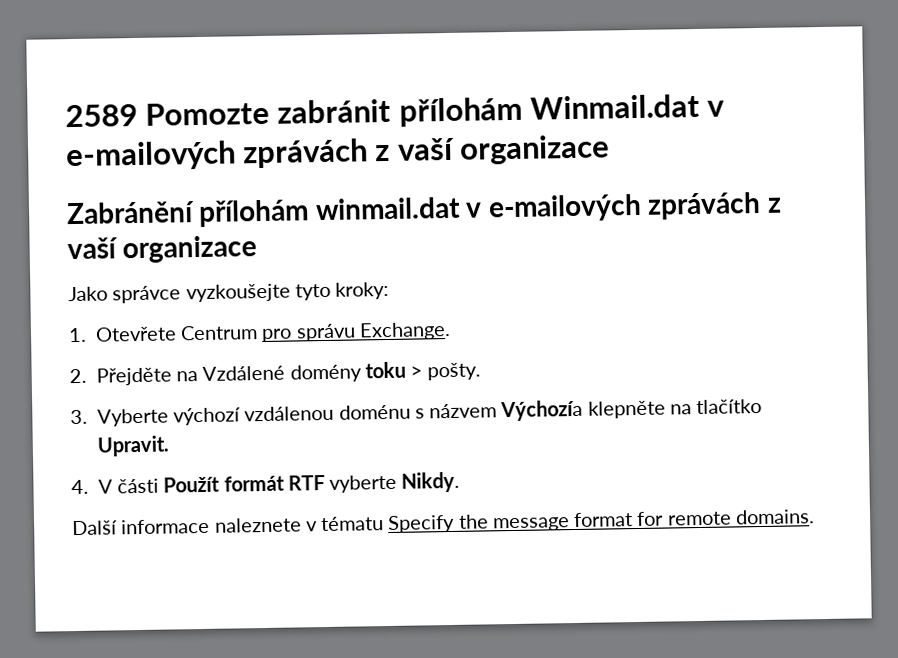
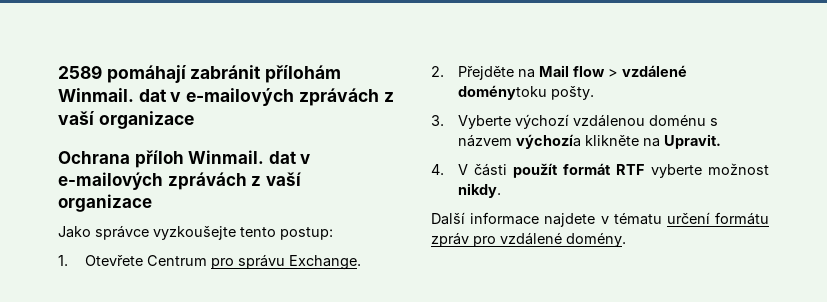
[145,101,271,126] Pomozte -> [106,65,186,83] pomáhají
[529,93,726,120] [65,134,610,172] [66,196,461,227] Winmail.dat v e-mailových zprávách z vaší organizace // Zabránění přílohám winmail.dat -> [58,88,394,106] [58,111,194,129] [58,150,296,168] Winmail. dat v e-mailových zprávách z vaší organizace // Ochrana příloh Winmail. dat
[294,281,390,301] tyto kroky: -> [240,227,333,240] tento postup:
[202,361,424,383] Vzdálené domény toku > -> [538,65,687,77] [457,85,547,100] Mail flow > vzdálené doménytoku
[500,398,763,422] Výchozía klepněte na tlačítko -> [515,134,660,149] výchozía klikněte na
[163,476,221,493] Použít -> [512,163,558,178] použít
[401,471,461,493] Nikdy. -> [708,163,769,175] [457,183,501,198] možnost nikdy.
[214,517,302,533] naleznete -> [544,213,596,227] najdete
[387,509,815,534] Specify the message format for remote domains. -> [666,212,769,225] [431,232,626,247] určení formátu zpráv pro vzdálené domény.

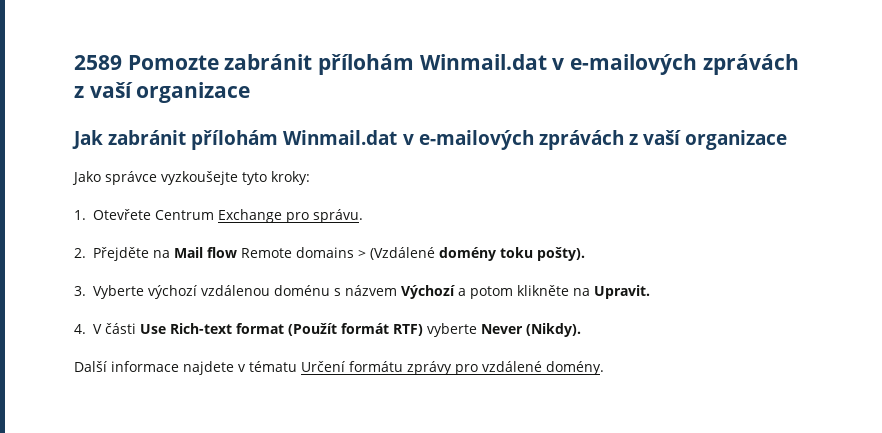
[106,65,342,83] [58,88,394,106] [58,111,194,129] [58,150,296,168] pomáhají zabránit přílohám Winmail. dat v e-mailových zprávách z vaší organizace // Ochrana příloh Winmail. dat -> [127,54,799,75] [74,82,251,103] [72,130,398,150] Pomozte zabránit přílohám Winmail.dat v e-mailových zprávách z vaší organizace // Jak zabránit přílohám Winmail.dat
[240,227,333,240] tento postup: -> [242,171,310,185] tyto kroky:
[210,254,361,270] pro správu Exchange. -> [217,209,363,223] Exchange pro správu.
[607,65,687,77] [457,85,594,100] > vzdálené doménytoku pošty. -> [240,247,585,261] Remote domains > (Vzdálené domény toku pošty).
[515,134,581,149] výchozía -> [400,285,513,299] Výchozí a potom
[512,163,769,178] [457,183,501,198] použít formát RTF vyberte možnost nikdy. -> [139,323,581,337] Use Rich-text format (Použít formát RTF) vyberte Never (Nikdy).
[666,212,769,225] [431,232,469,247] určení formátu zpráv -> [301,361,452,375] Určení formátu zprávy

